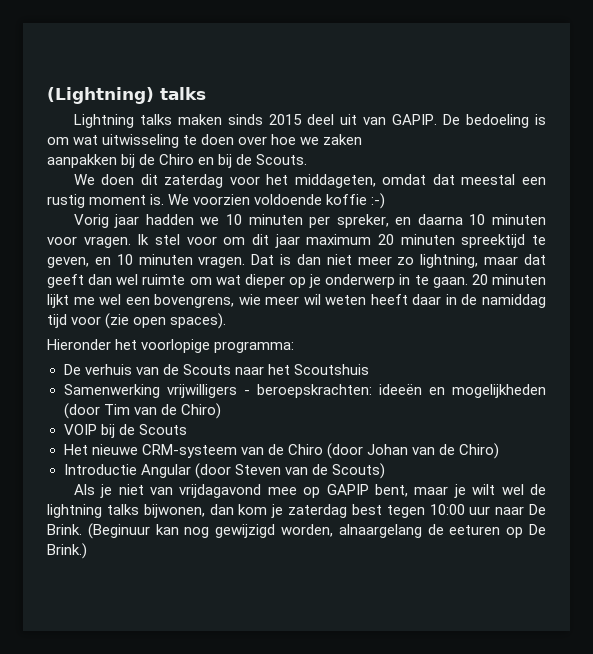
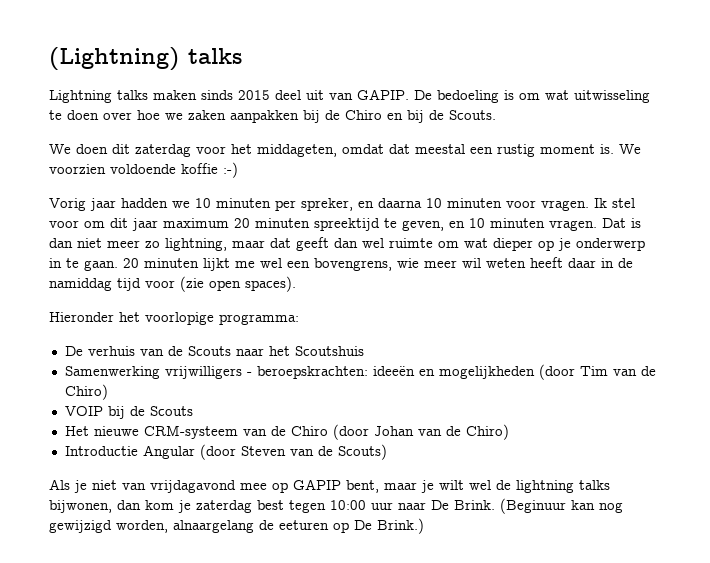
(363, 139) // -> (226, 115) none

